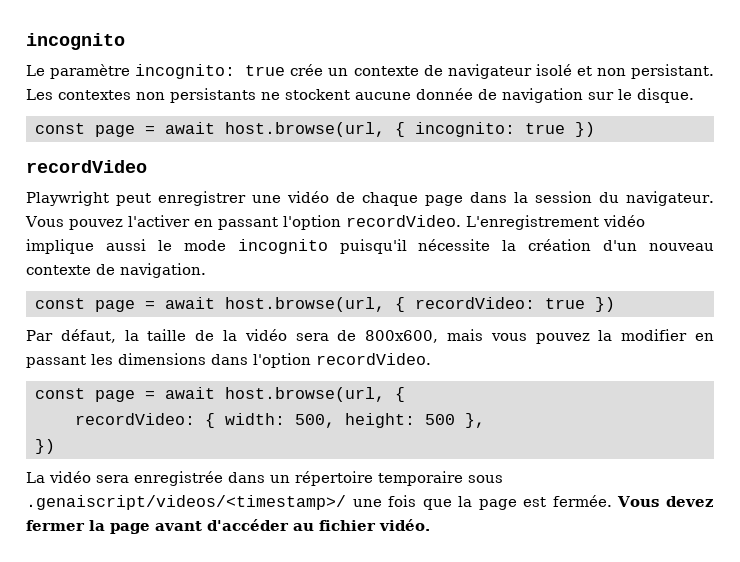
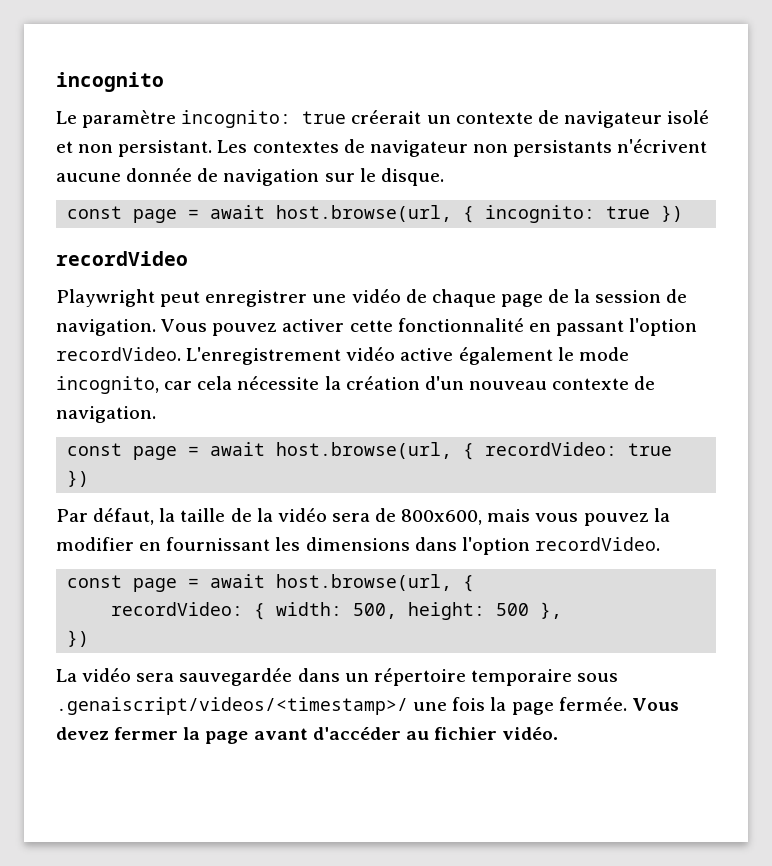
[290,64,324,76] crée -> [351,110,422,124] créerait
[136,88,350,103] non persistants ne stockent -> [343,139,708,157] de navigateur non persistants n'écrivent
[470,192,508,203] dans -> [548,289,570,303] de
[599,191,715,206] [25,215,190,230] du navigateur. Vous pouvez l'activer -> [666,289,688,303] [56,318,524,336] de navigation. Vous pouvez activer cette fonctionnalité
[26,239,407,254] implique aussi le mode incognito puisqu'il -> [400,347,629,365] [56,376,233,394] active également le mode incognito, car cela
[26,355,86,368] passant -> [166,537,271,551] fournissant
[134,471,223,486] enregistrée -> [179,668,293,686] sauvegardée
[422,496,547,510] que la page est -> [490,697,554,715] la page

